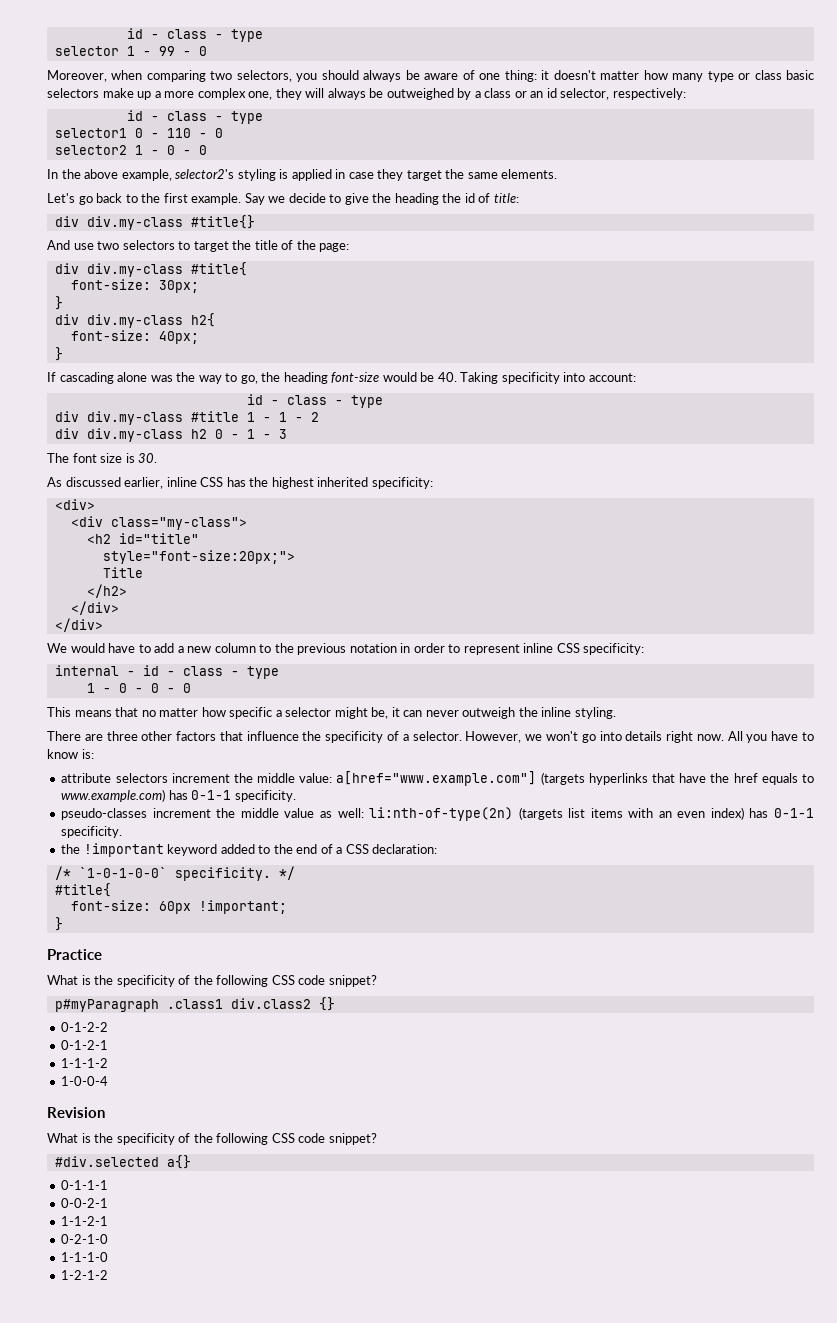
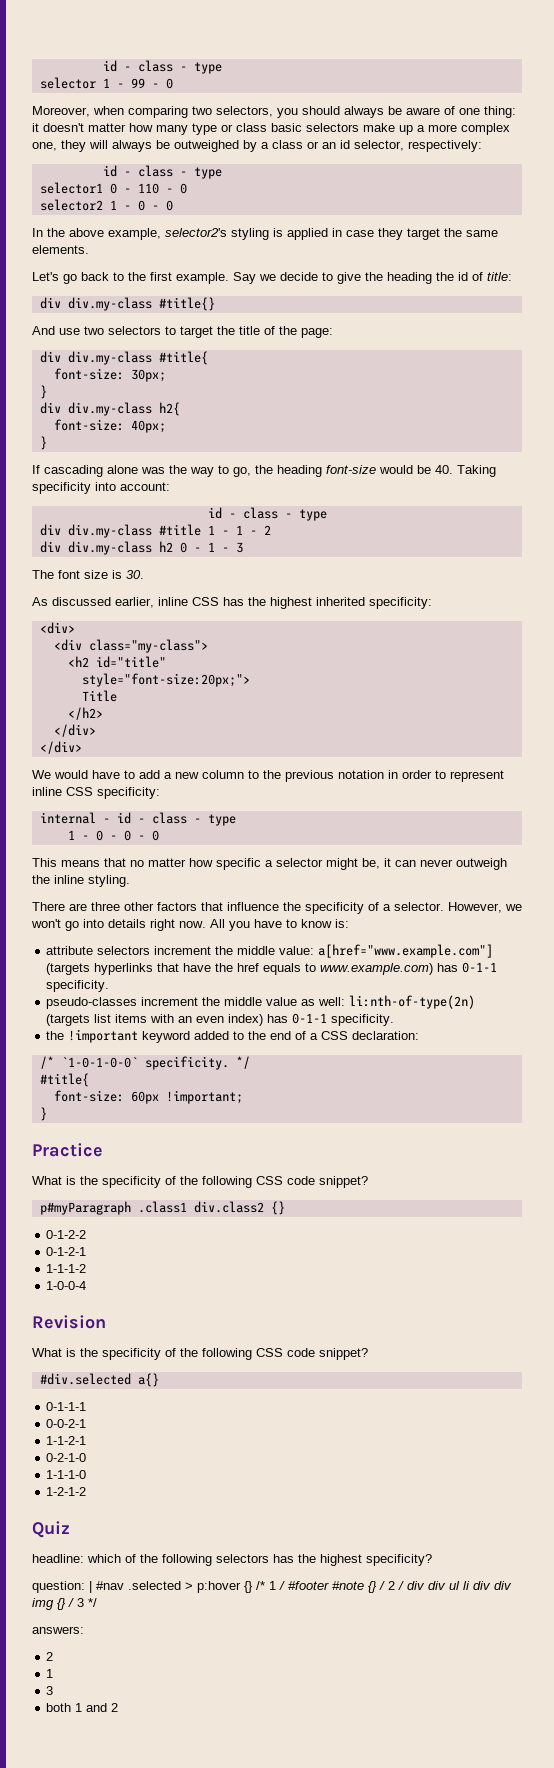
(109, 1275) none -> [32,1521,70,1538] [32,1554,432,1566] [32,1581,512,1593] [32,1598,97,1610] [32,1626,84,1634] [46,1652,54,1661] [46,1669,54,1678] [46,1686,54,1695] [46,1703,119,1712] // Quiz // headline: which of the following selectors has the highest specificity? // question: | #nav .selected > p:hover {} /* 1 / #footer #note {} / 2 / div div ul li div div img {} / 3 */ // answers: // 2 // 1 // 3 // both 1 and 2

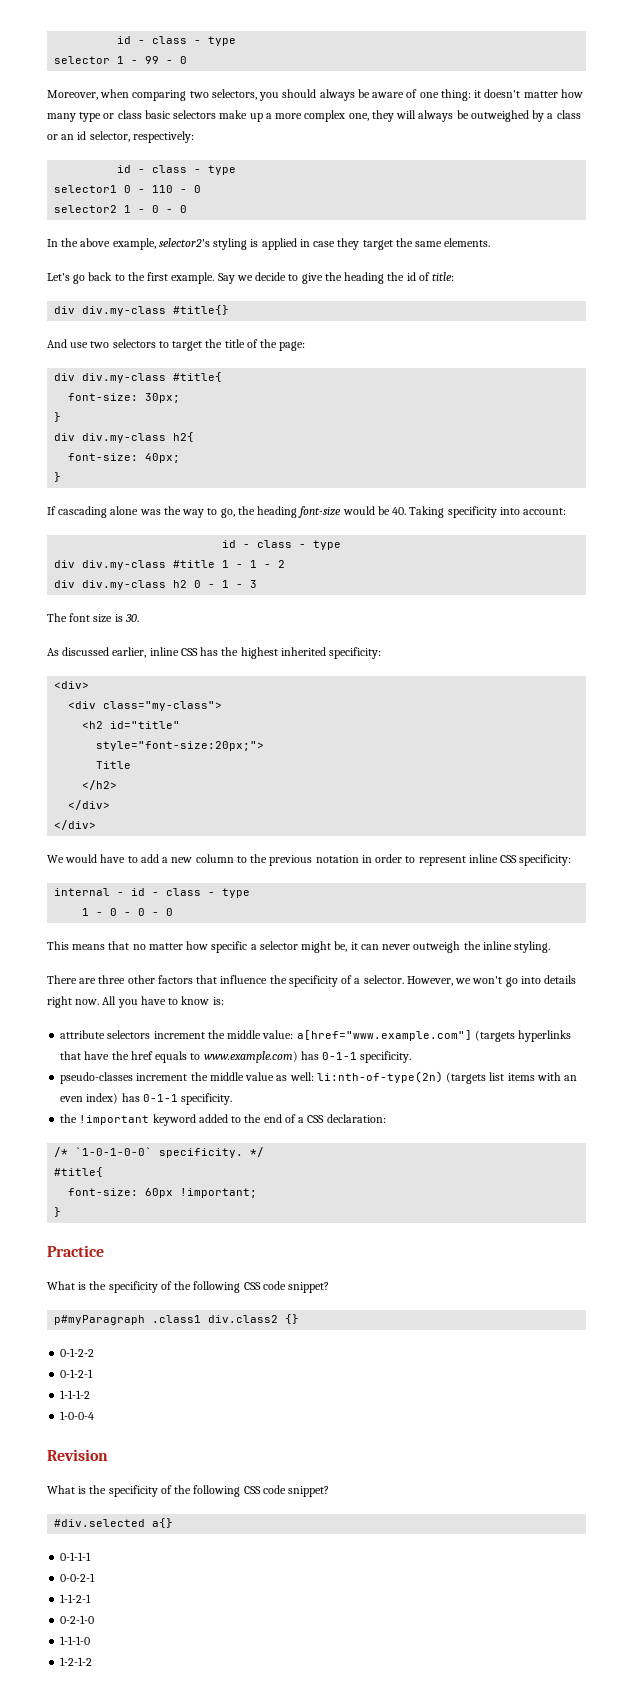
[32,1521,70,1538] [32,1554,432,1566] [32,1581,512,1593] [32,1598,97,1610] [32,1626,84,1634] [46,1652,54,1661] [46,1669,54,1678] [46,1686,54,1695] [46,1703,119,1712] // Quiz // headline: which of the following selectors has the highest specificity? // question: | #nav .selected > p:hover {} /* 1 / #footer #note {} / 2 / div div ul li div div img {} / 3 */ // answers: // 2 // 1 // 3 // both 1 and 2 -> (93, 1661) none

